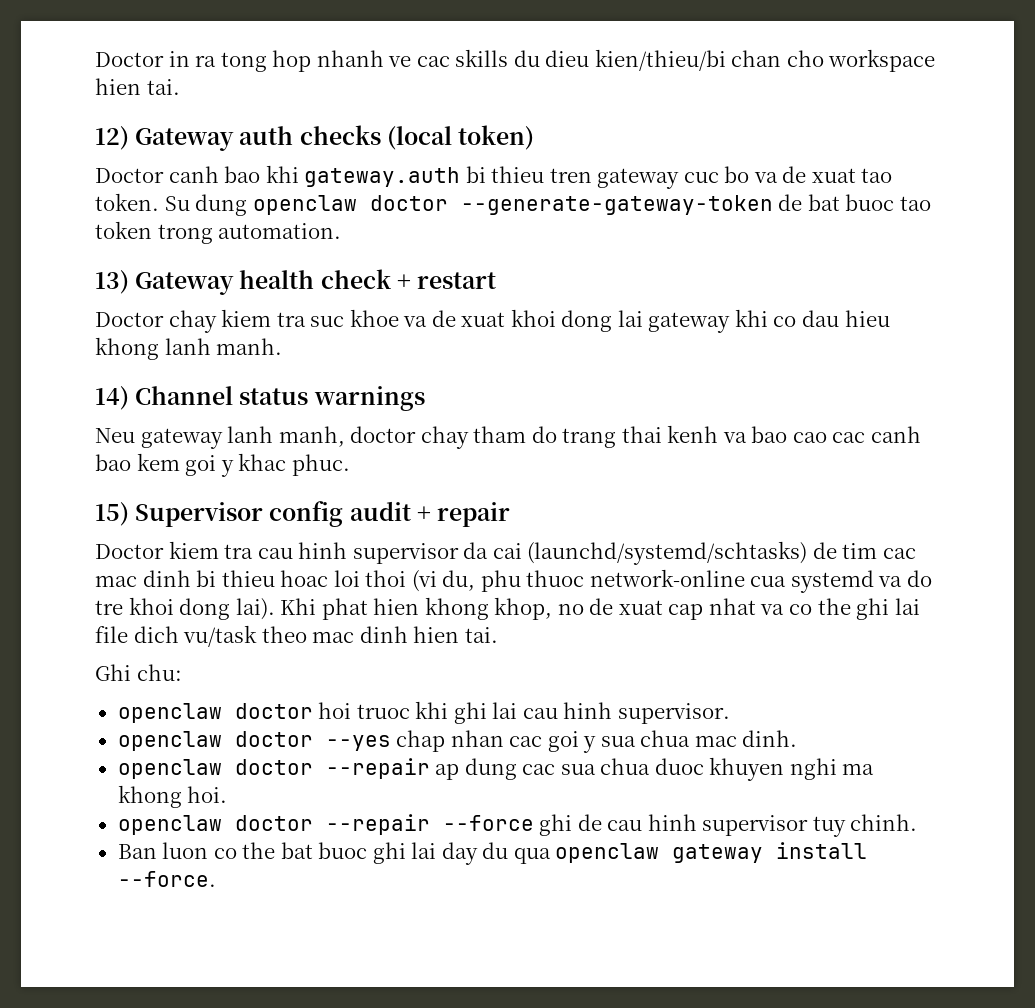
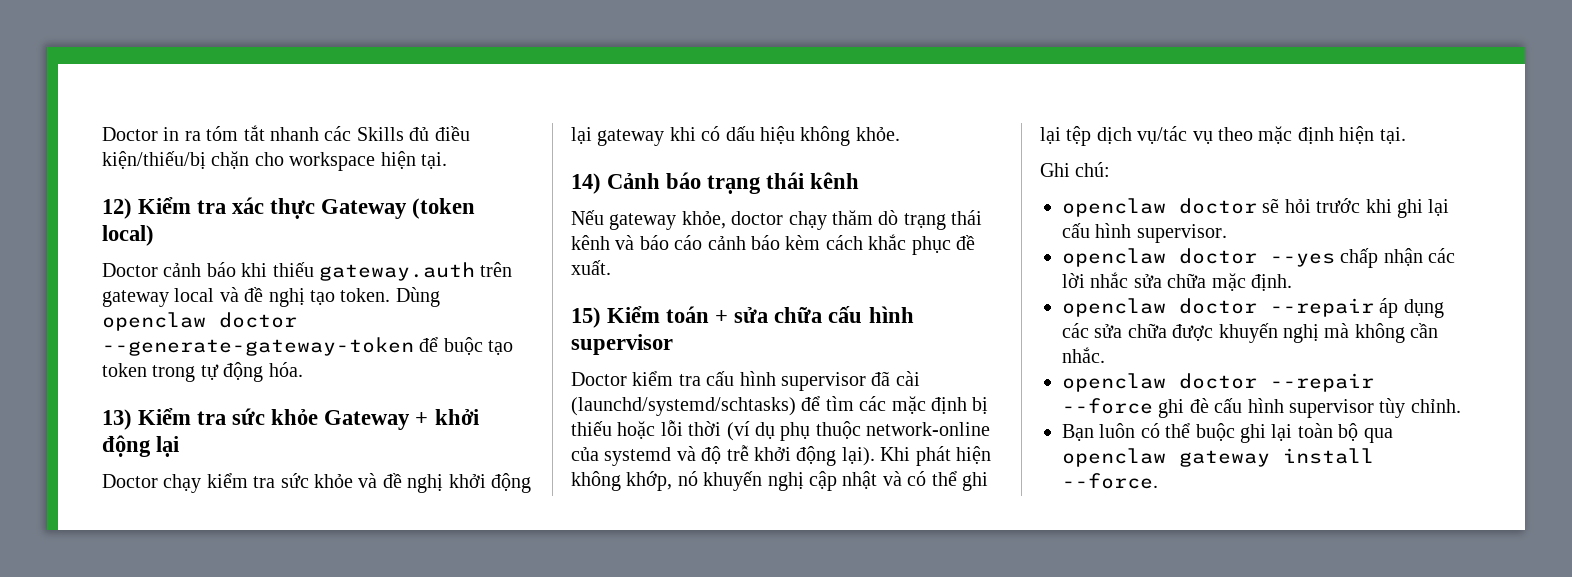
[220,49,936,72] [95,78,180,95] [95,125,535,151] [95,165,893,189] [95,193,931,216] [95,221,342,244] [95,269,497,295] [95,309,890,333] [95,337,283,360] [95,386,425,411] [95,425,922,449] [95,453,350,477] [95,501,511,527] [95,541,916,565] [95,569,933,593] [95,597,920,620] [95,625,498,647] tong hop nhanh ve cac skills du dieu kien/thieu/bi chan cho workspace hien tai. // 12) Gateway auth checks (local token) // Doctor canh bao khi gateway.auth bi thieu tren gateway cuc bo va de xuat tao token. Su dung openclaw doctor --generate-gateway-token de bat buoc tao token trong automation. // 13) Gateway health check + restart // Doctor chay kiem tra suc khoe va de xuat khoi dong lai gateway khi co dau hieu khong lanh manh. // 14) Channel status warnings // Neu gateway lanh manh, doctor chay tham do trang thai kenh va bao cao cac canh bao kem goi y khac phuc. // 15) Supervisor config audit + repair // Doctor kiem tra cau hinh supervisor da cai (launchd/systemd/schtasks) de tim cac mac dinh bi thieu hoac loi thoi (vi du, phu thuoc network-online cua systemd va do tre khoi dong lai). Khi phat hien khong khop, no de xuat cap nhat va co the ghi lai file dich vu/task theo mac dinh hien tai. -> [206,125,470,141] [102,151,447,171] [102,197,476,219] [102,225,154,246] [102,262,513,281] [102,287,440,307] [102,312,297,331] [102,337,514,356] [102,362,303,382] [102,408,479,430] [102,435,180,457] [102,473,531,493] [571,126,900,146] [571,172,860,194] [571,210,983,230] [571,234,975,255] [571,260,611,275] [571,306,914,328] [571,334,673,355] [571,371,920,391] [571,396,989,416] [571,420,991,441] [571,445,991,466] [571,471,988,491] [1040,126,1406,146] tóm tắt nhanh các Skills đủ điều kiện/thiếu/bị chặn cho workspace hiện tại. // 12) Kiểm tra xác thực Gateway (token local) // Doctor cảnh báo khi thiếu gateway.auth trên gateway local và đề nghị tạo token. Dùng openclaw doctor --generate-gateway-token để buộc tạo token trong tự động hóa. // 13) Kiểm tra sức khỏe Gateway + khởi động lại // Doctor chạy kiểm tra sức khỏe và đề nghị khởi động lại gateway khi có dấu hiệu không khỏe. // 14) Cảnh báo trạng thái kênh // Nếu gateway khỏe, doctor chạy thăm dò trạng thái kênh và báo cáo cảnh báo kèm cách khắc phục đề xuất. // 15) Kiểm toán + sửa chữa cấu hình supervisor // Doctor kiểm tra cấu hình supervisor đã cài (launchd/systemd/schtasks) để tìm các mặc định bị thiếu hoặc lỗi thời (ví dụ phụ thuộc network-online của systemd và độ trễ khởi động lại). Khi phát hiện không khớp, nó khuyến nghị cập nhật và có thể ghi lại tệp dịch vụ/tác vụ theo mặc định hiện tại.
[136,664,182,681] [117,701,730,724] [117,730,798,753] [117,757,875,781] [117,785,228,808] chu: // openclaw doctor hoi truoc khi ghi lai cau hinh supervisor. // openclaw doctor --yes chap nhan cac goi y sua chua mac dinh. // openclaw doctor --repair ap dung cac sua chua duoc khuyen nghi ma khong hoi. -> [1075,162,1111,177] [1062,198,1450,218] [1062,223,1227,243] [1062,248,1456,268] [1062,272,1292,291] [1062,298,1444,318] [1062,323,1439,343] [1062,347,1105,363] chú: // openclaw doctor sẽ hỏi trước khi ghi lại cấu hình supervisor. // openclaw doctor --yes chấp nhận các lời nhắc sửa chữa mặc định. // openclaw doctor --repair áp dụng các sửa chữa được khuyến nghị mà không cần nhắc.
[577,814,918,837] [117,842,509,865] de cau hinh supervisor tuy chinh. // Ban luon co the bat buoc ghi lai day du -> [1189,398,1461,418] [1062,423,1359,443] đè cấu hình supervisor tùy chỉnh. // Bạn luôn có thể buộc ghi lại toàn bộ

